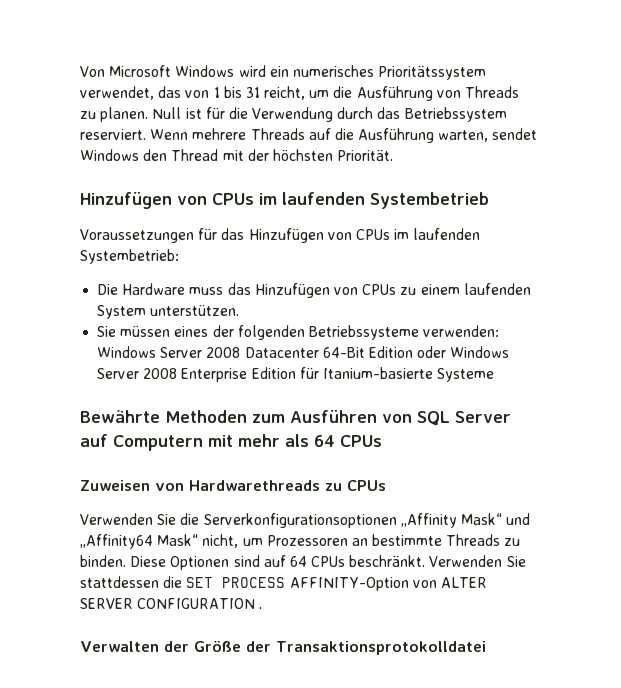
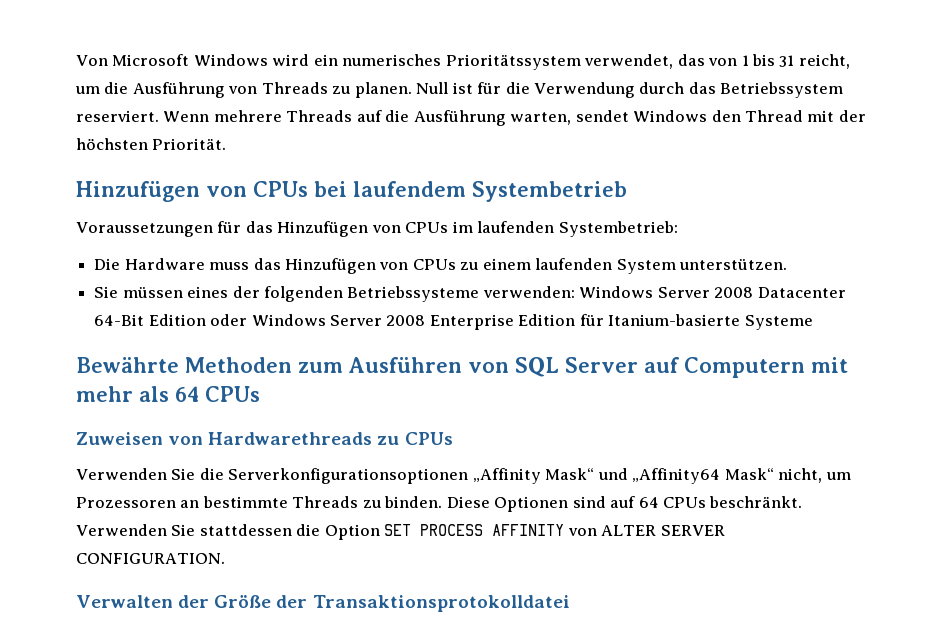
[259,192,365,205] im laufenden -> [314,181,466,197] bei laufendem
(183, 582) none -> [324,524,380,540] Option
[289,577,409,591] AFFINITY-Option -> [492,524,565,536] AFFINITY
[137,598,263,609] CONFIGURATION . -> [76,553,225,564] CONFIGURATION.

